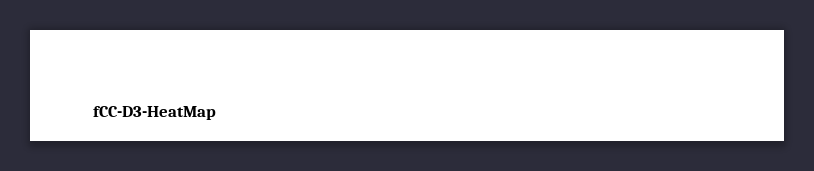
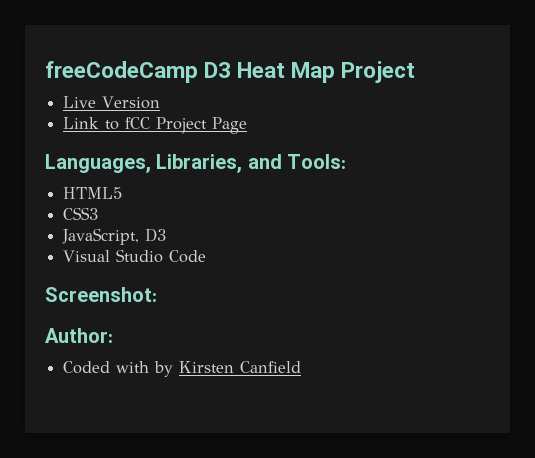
[93,106,216,120] fCC-D3-HeatMap -> [45,61,416,83] [63,96,161,109] [63,117,248,134] [45,154,347,173] [63,187,123,199] [63,207,99,220] [62,228,167,245] [63,249,207,263] [45,287,157,302] [45,328,113,343] [63,361,302,377] freeCodeCamp D3 Heat Map Project // Live Version // Link to fCC Project Page // Languages, Libraries, and Tools: // HTML5 // CSS3 // JavaScript, D3 // Visual Studio Code // Screenshot: // Author: // Coded with by Kirsten Canfield

